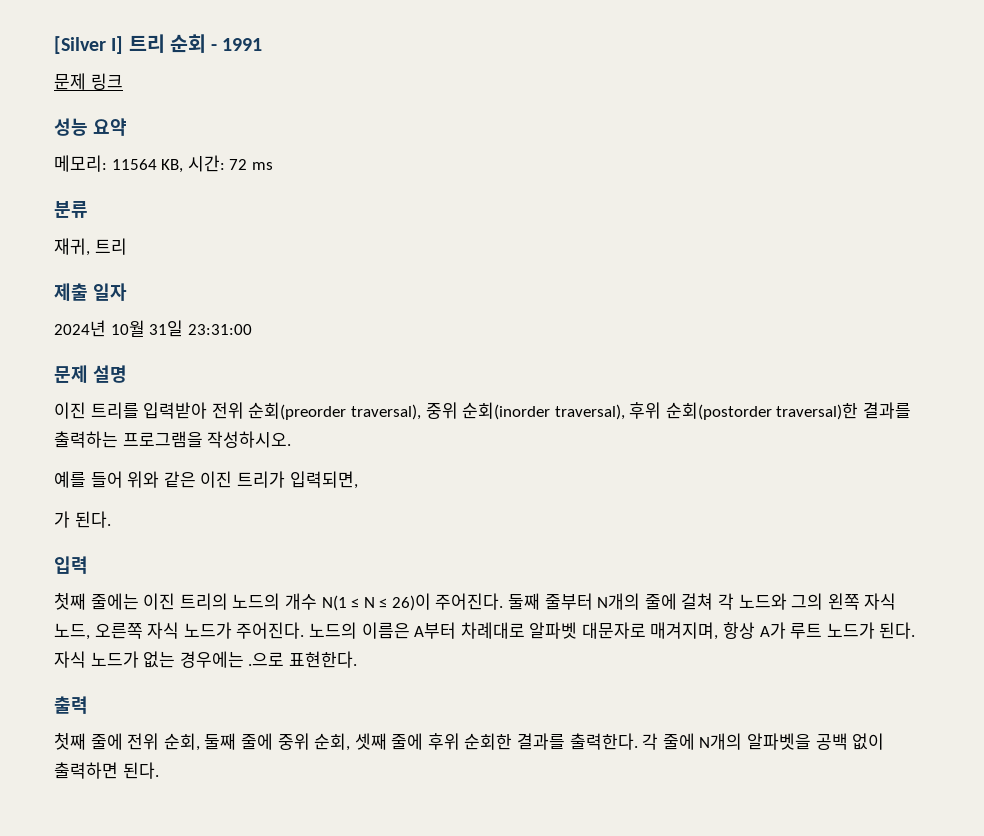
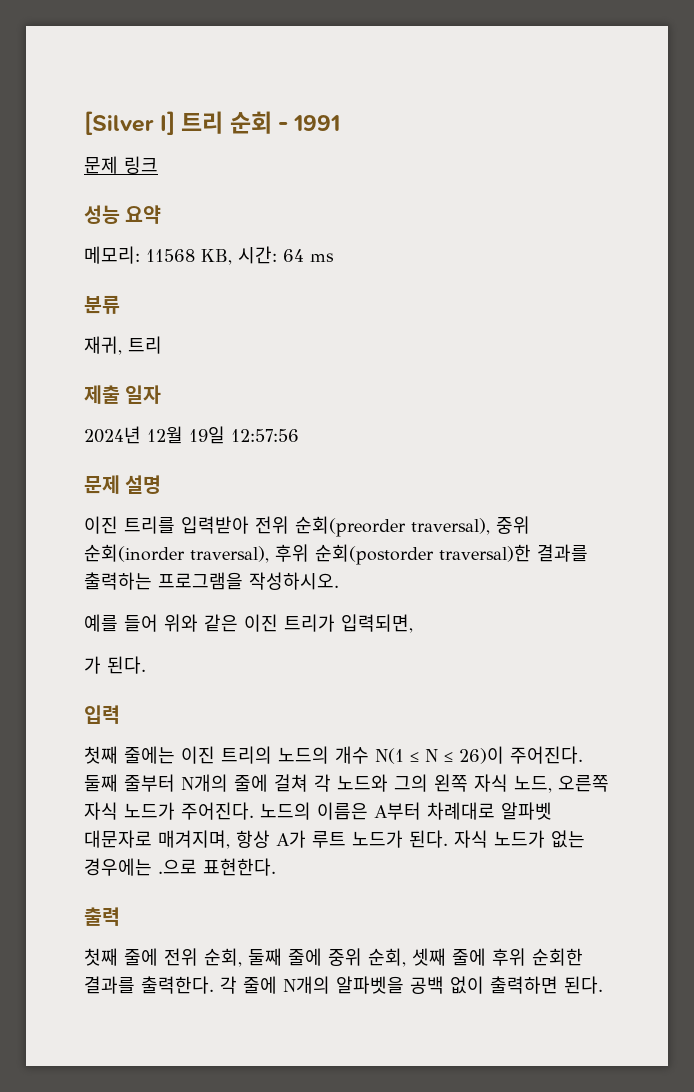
[111,159,157,170] 11564 -> [146,249,195,262] 11568
[229,159,248,170] 72 -> [283,249,304,262] 64
[110,320,252,337] 10월 31일 23:31:00 -> [147,426,299,444] 12월 19일 12:57:56

